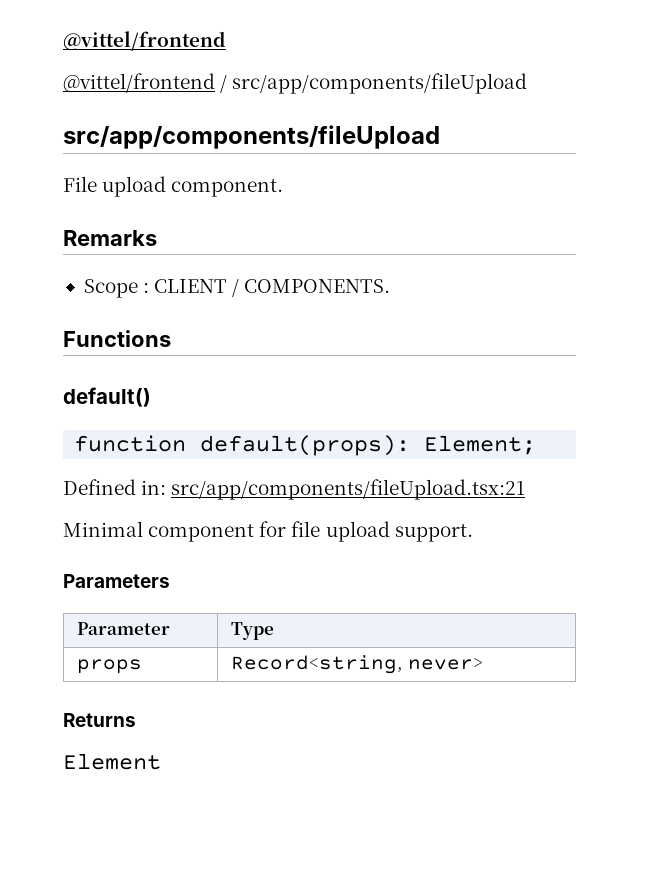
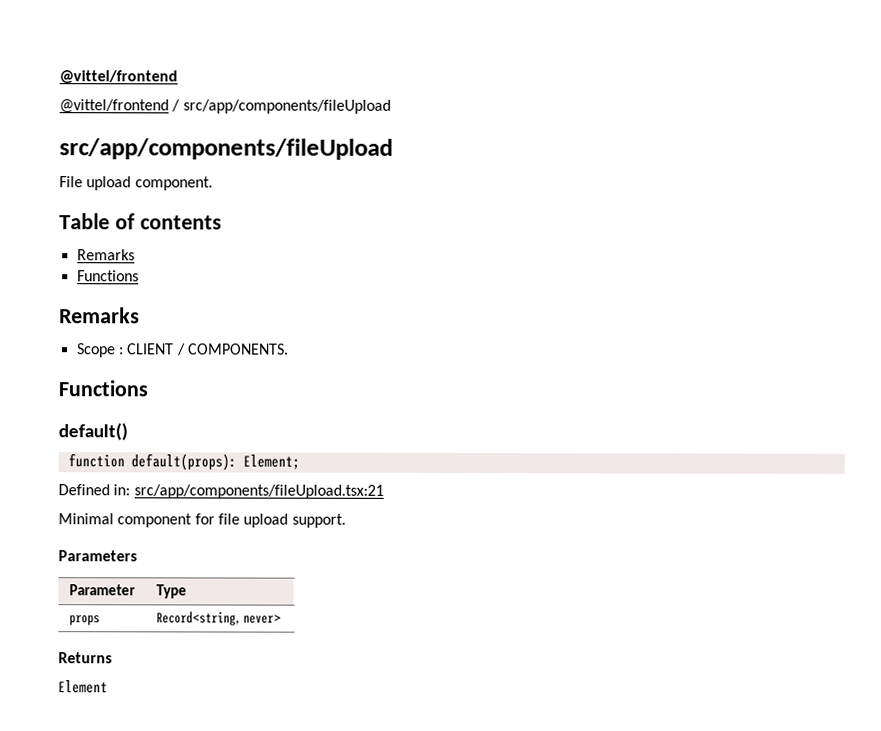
(284, 188) none -> [59,213,222,230] [76,249,135,261] [76,270,139,282] // Table of contents // Remarks // Functions

